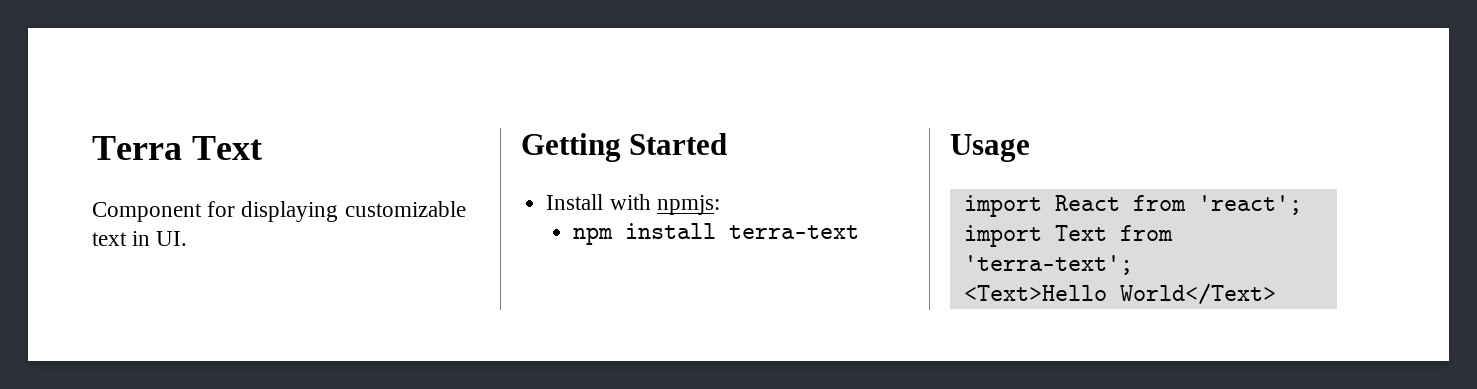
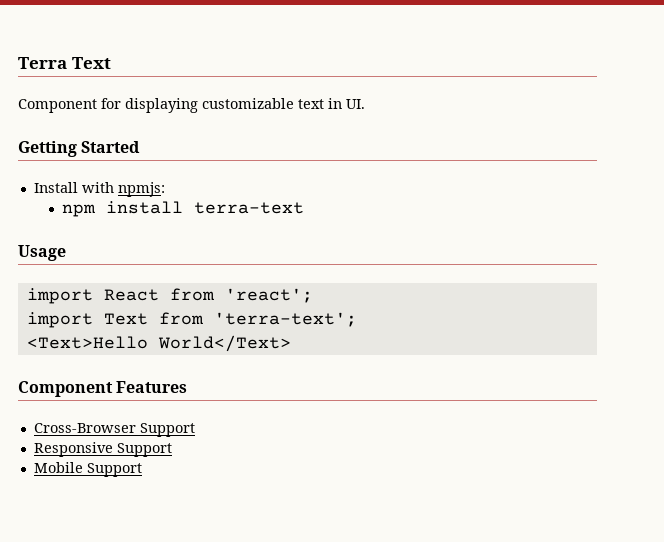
(1276, 294) none -> [18,381,188,397] [33,423,195,437] [33,442,172,457] [33,462,142,477] // Component Features // Cross-Browser Support // Responsive Support // Mobile Support

